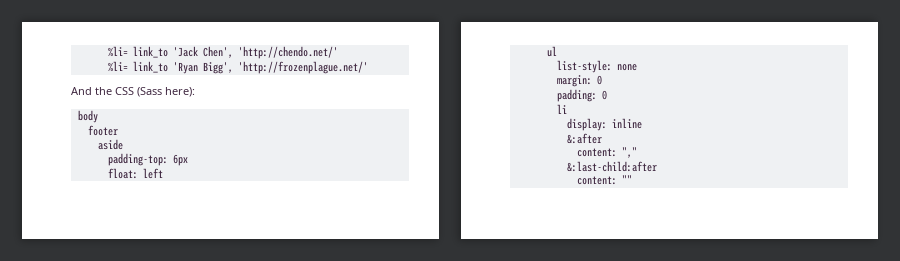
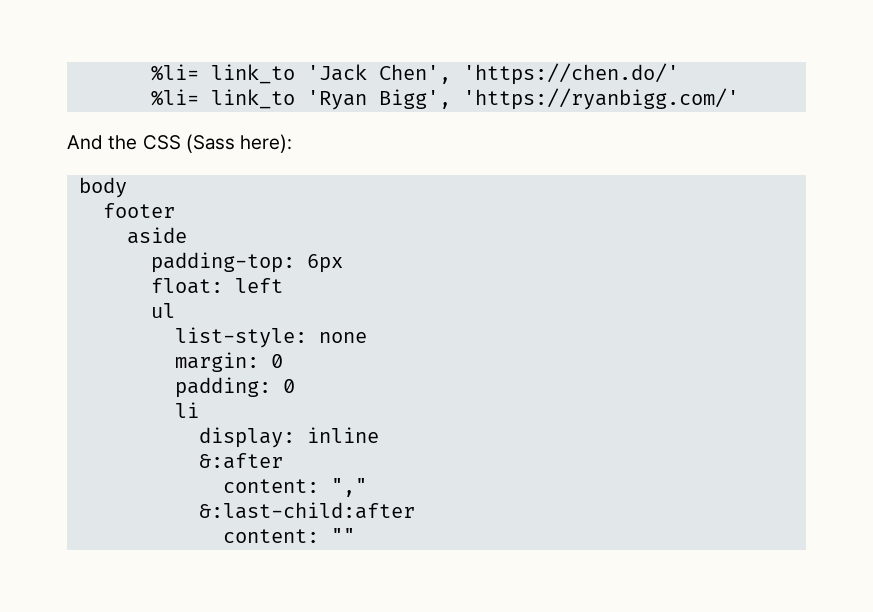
[237,46,338,59] 'http://chendo.net/' -> [462,63,679,85] 'https://chen.do/'
[237,61,368,74] 'http://frozenplague.net/' -> [462,88,739,110] 'https://ryanbigg.com/'

